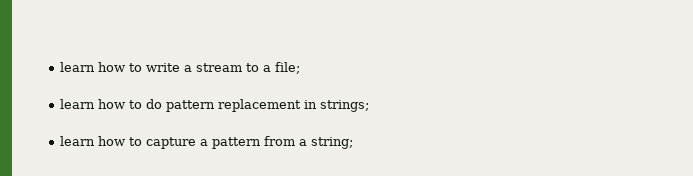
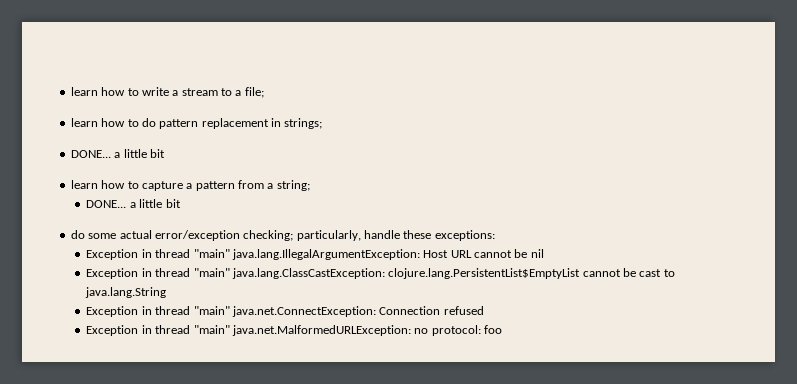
(370, 106) none -> [70,149,165,158] // DONE... a little bit
(354, 143) none -> [86,199,181,208] [70,230,495,241] [86,249,544,260] [86,268,675,279] [85,287,167,298] [86,306,484,317] [86,325,503,336] // DONE... a little bit // do some actual error/exception checking; particularly, handle these exceptions: // Exception in thread "main" java.lang.IllegalArgumentException: Host URL cannot be nil // Exception in thread "main" java.lang.ClassCastException: clojure.lang.PersistentList$EmptyList cannot be cast to java.lang.String // Exception in thread "main" java.net.ConnectException: Connection refused // Exception in thread "main" java.net.MalformedURLException: no protocol: foo

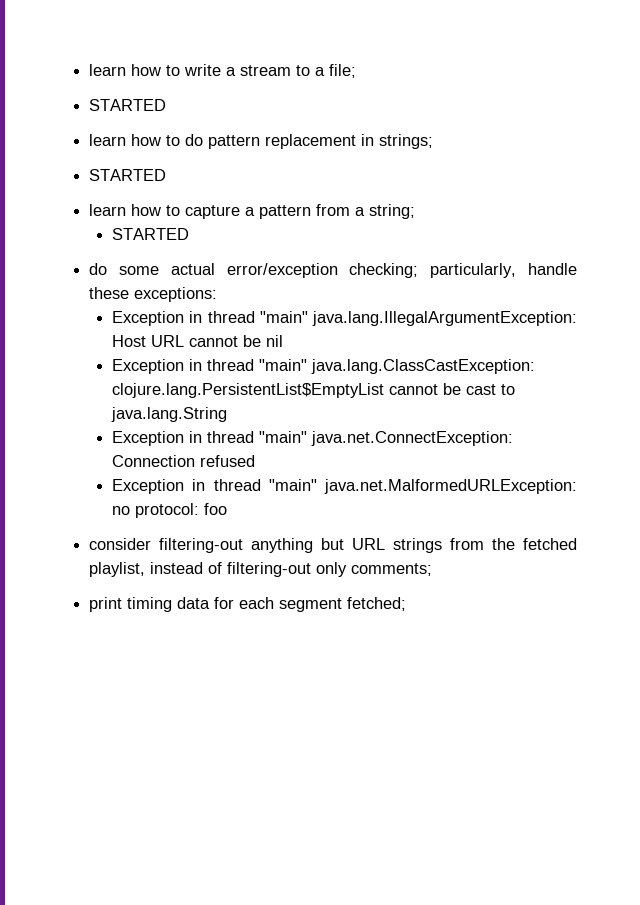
(264, 92) none -> [89,99,167,111] // STARTED
[70,149,165,158] DONE... a little bit -> [89,169,167,181] STARTED
[86,199,181,208] DONE... a little bit -> [112,228,190,240] STARTED
(503, 329) none -> [89,538,577,553] [89,562,433,577] [89,597,407,612] // consider filtering-out anything but URL strings from the fetched playlist, instead of filtering-out only comments; // print timing data for each segment fetched;

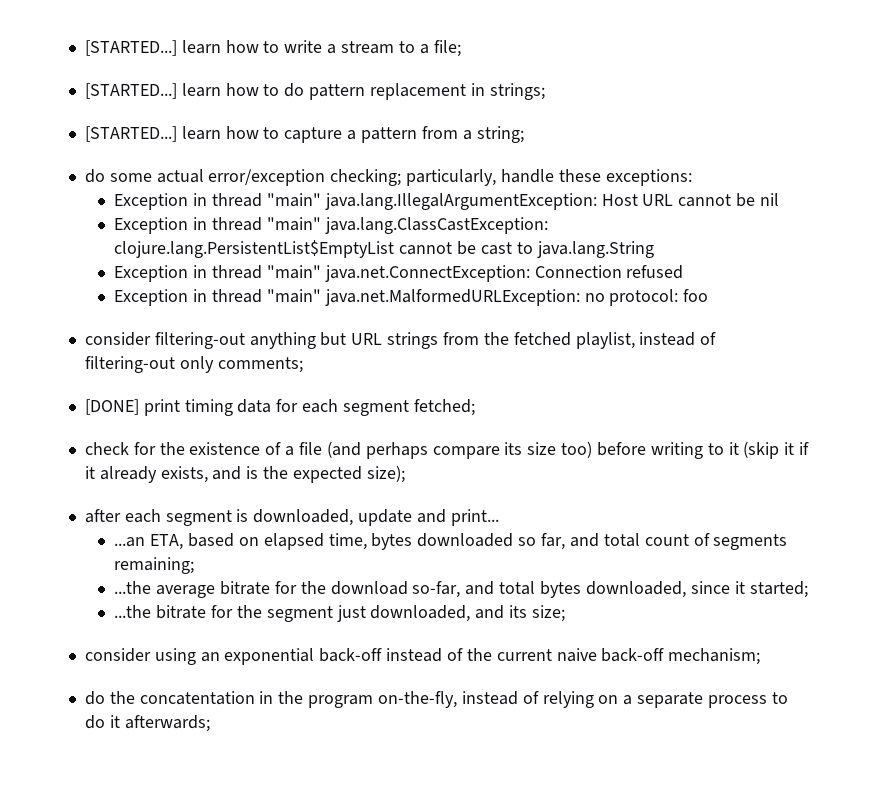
(89, 70) none -> [84,40,177,56] [STARTED...]
[89,99,167,111] STARTED // -> [84,83,177,99] [STARTED...]
[89,169,167,181] STARTED // -> [84,126,177,142] [STARTED...]
[112,228,190,240] // STARTED -> (524, 134) none
(433, 569) none -> [84,399,139,415] [DONE]
(407, 604) none -> [84,441,810,459] [84,465,405,483] [84,509,499,526] [114,533,788,550] [114,557,195,574] [114,581,808,598] [114,605,566,622] [84,648,761,665] [84,691,788,708] [84,715,210,732] // check for the existence of a file (and perhaps compare its size too) before writing to it (skip it if it already exists, and is the expected size); // after each segment is downloaded, update and print... // ...an ETA, based on elapsed time, bytes downloaded so far, and total count of segments remaining; // ...the average bitrate for the download so-far, and total bytes downloaded, since it started; // ...the bitrate for the segment just downloaded, and its size; // consider using an exponential back-off instead of the current naive back-off mechanism; // do the concatentation in the program on-the-fly, instead of relying on a separate process to do it afterwards;

